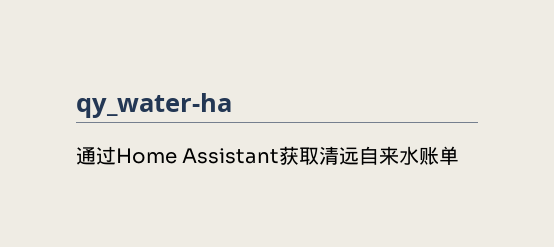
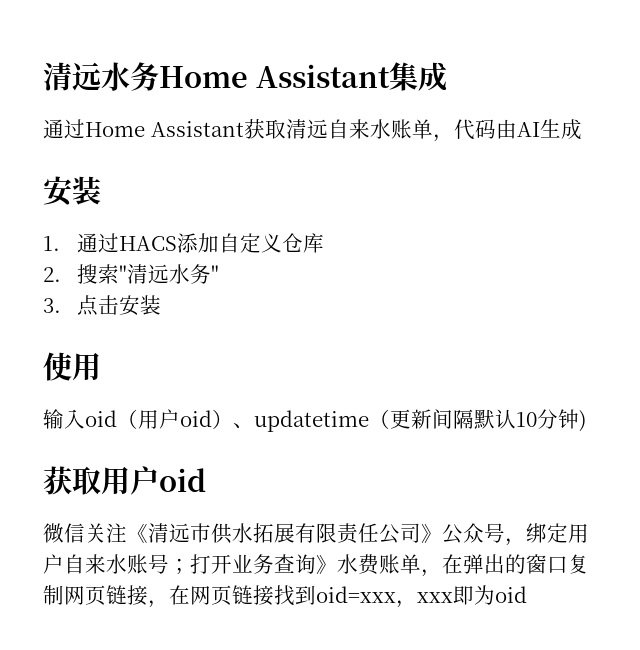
[76,93,232,118] qy_water-ha -> [43,62,447,91] 清远水务Home Assistant集成
(460, 155) none -> [432,119,582,142] [43,176,101,206] [43,233,325,253] [43,264,220,284] [43,295,162,316] [43,352,101,381] [43,409,586,432] [43,466,206,495] [43,523,589,546] [43,554,589,577] [43,585,527,608] ，代码由AI生成 // 安装 // 1.通过HACS添加自定义仓库 // 2.搜索"清远水务" // 3.点击安装 // 使用 // 输入oid（用户oid）、updatetime（更新间隔默认10分钟) // 获取用户oid // 微信关注《清远市供水拓展有限责任公司》公众号，绑定用户自来水账号；打开业务查询》水费账单，在弹出的窗口复制网页链接，在网页链接找到oid=xxx，xxx即为oid

